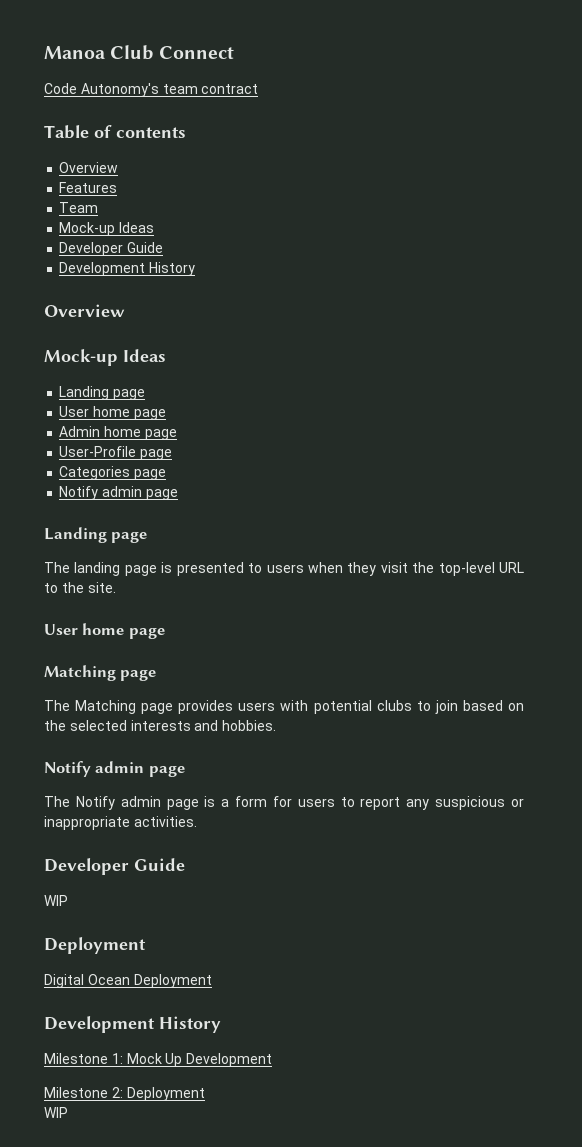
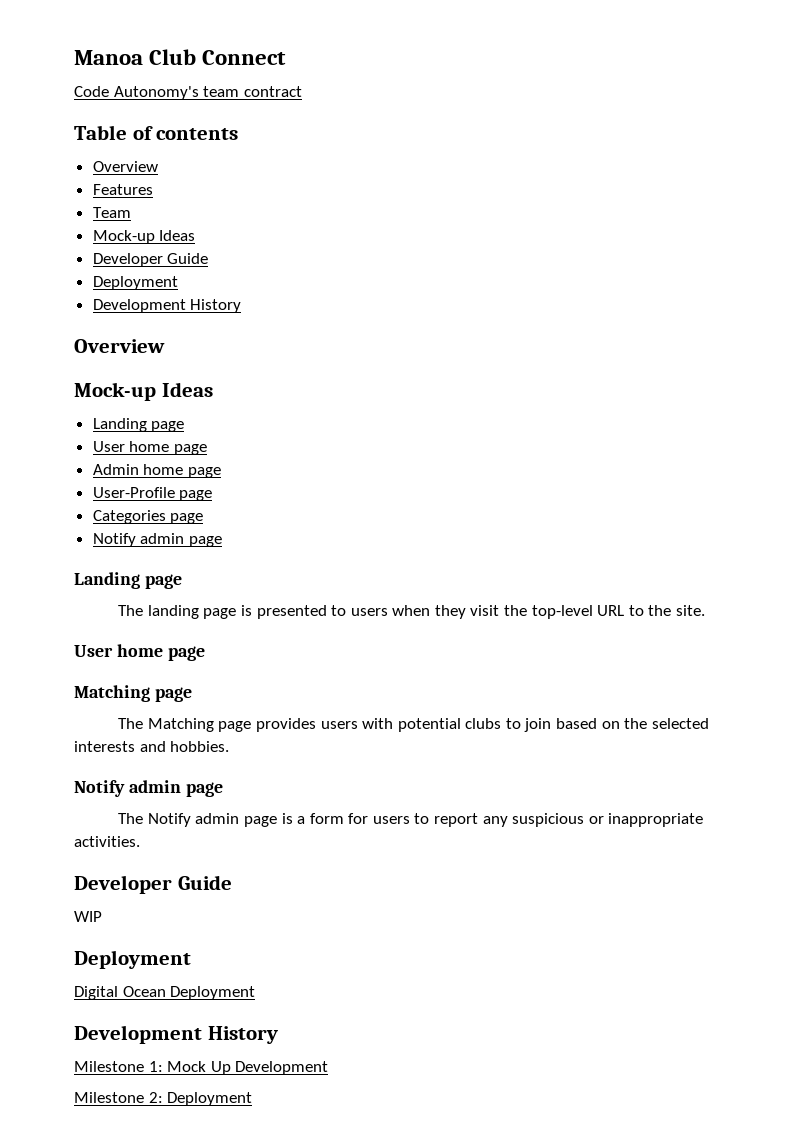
(164, 247) none -> [92,276,178,290] // Deployment
[44,1107,68,1118] // WIP -> (253, 1099) none

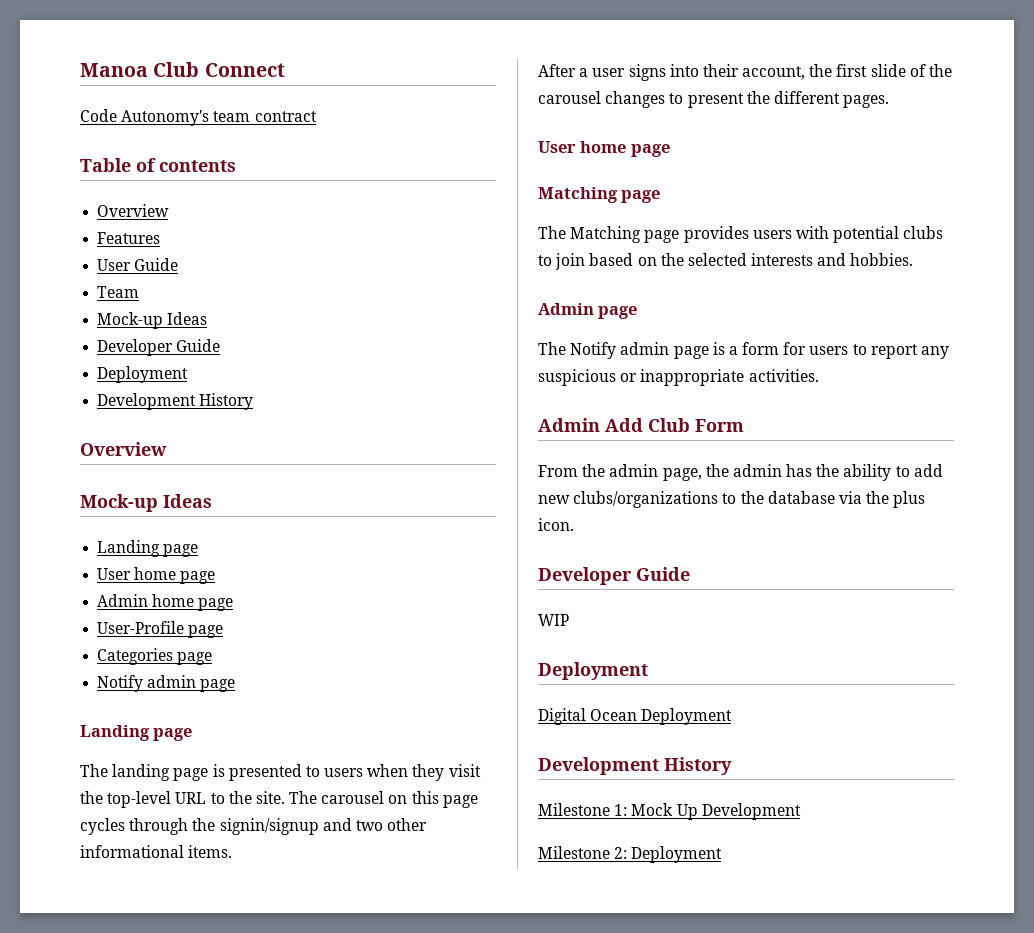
(153, 189) none -> [97,258,179,271] // User Guide
(706, 610) none -> [289,791,478,808] [80,818,428,835] [80,845,233,858] [538,64,953,81] [538,91,890,108] The carousel on this page cycles through the signin/signup and two other informational items. // After a user signs into their account, the first slide of the carousel changes to present the different pages.
[74,780,181,797] Notify admin -> [538,303,594,315] Admin
(140, 841) none -> [538,418,744,432] [538,464,943,481] [538,491,926,508] [538,518,574,531] // Admin Add Club Form // From the admin page, the admin has the ability to add new clubs/organizations to the database via the plus icon.

